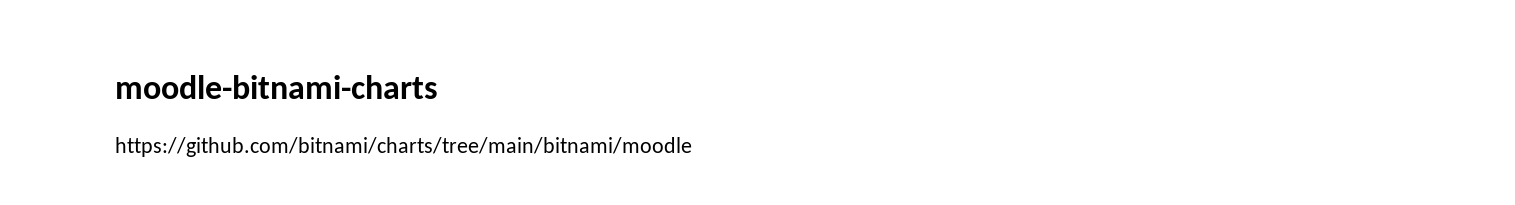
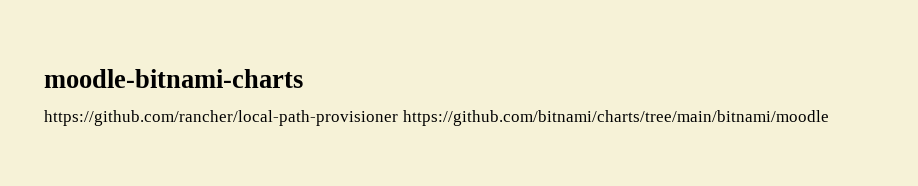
(438, 87) none -> [44,110,398,126] https://github.com/rancher/local-path-provisioner

